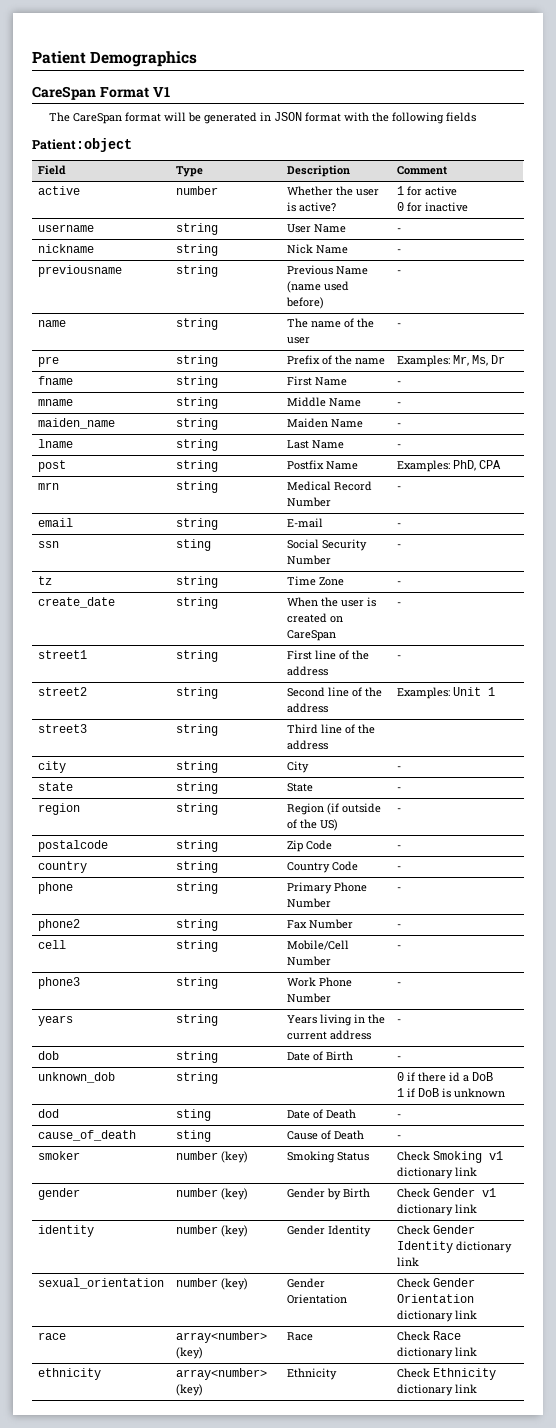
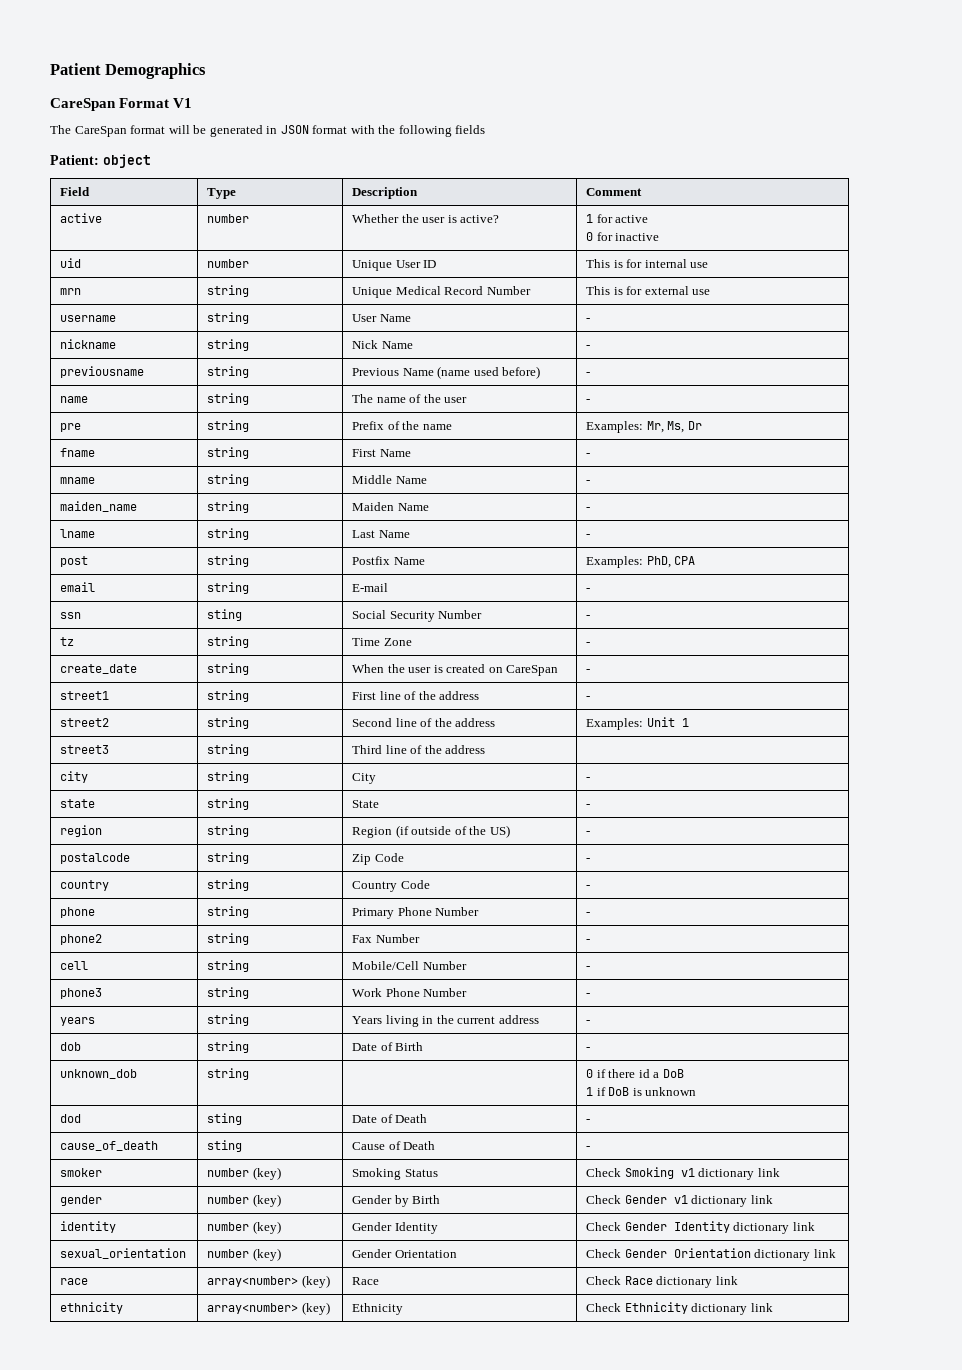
[32,138,132,152] Patient:object -> [50,154,151,168] Patient: object
(468, 207) none -> [60,258,82,268] [207,259,250,268] [352,260,437,271] [586,259,709,268] [60,288,82,295] [207,285,250,297] [352,286,531,298] [586,286,711,295] // uid | number | Unique User ID | This is for internal use // mrn | string | Unique Medical Record Number | This is for external use
[37,482,59,490] [175,481,218,493] [286,481,372,491] [286,497,331,507] [396,486,401,490] // mrn | string | Medical Record Number | - -> (696, 560) none

